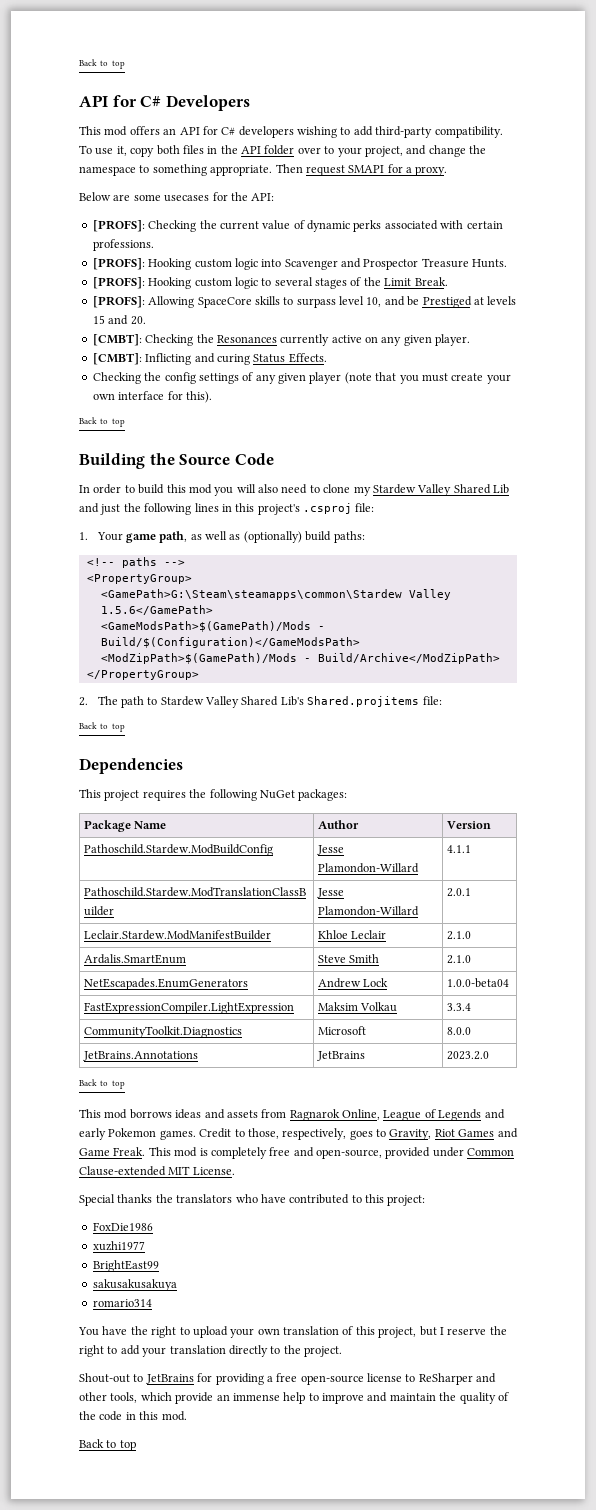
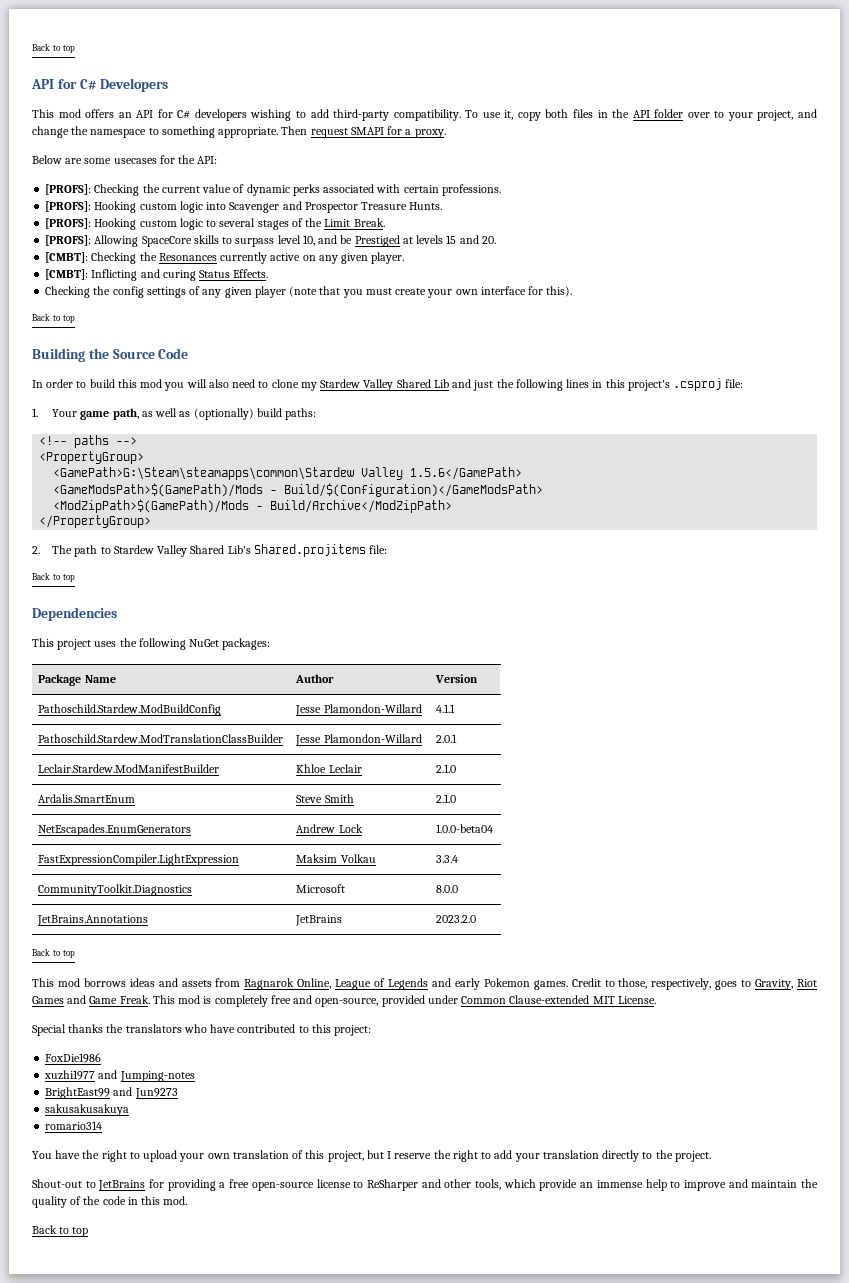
[142,790,186,801] requires -> [94,641,117,647] uses
(145, 1246) none -> [98,1070,195,1082] and Jumping-notes
(159, 1266) none -> [113,1087,178,1099] and Jun9273

